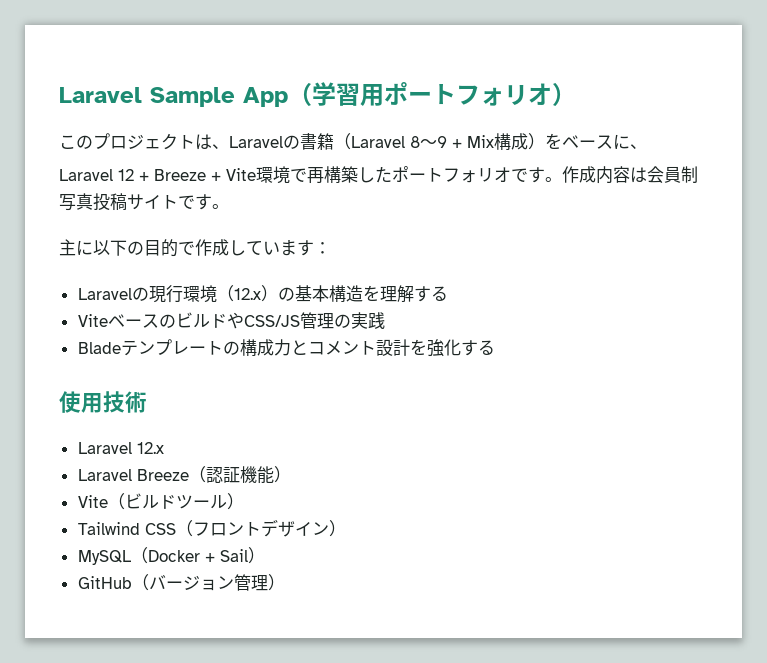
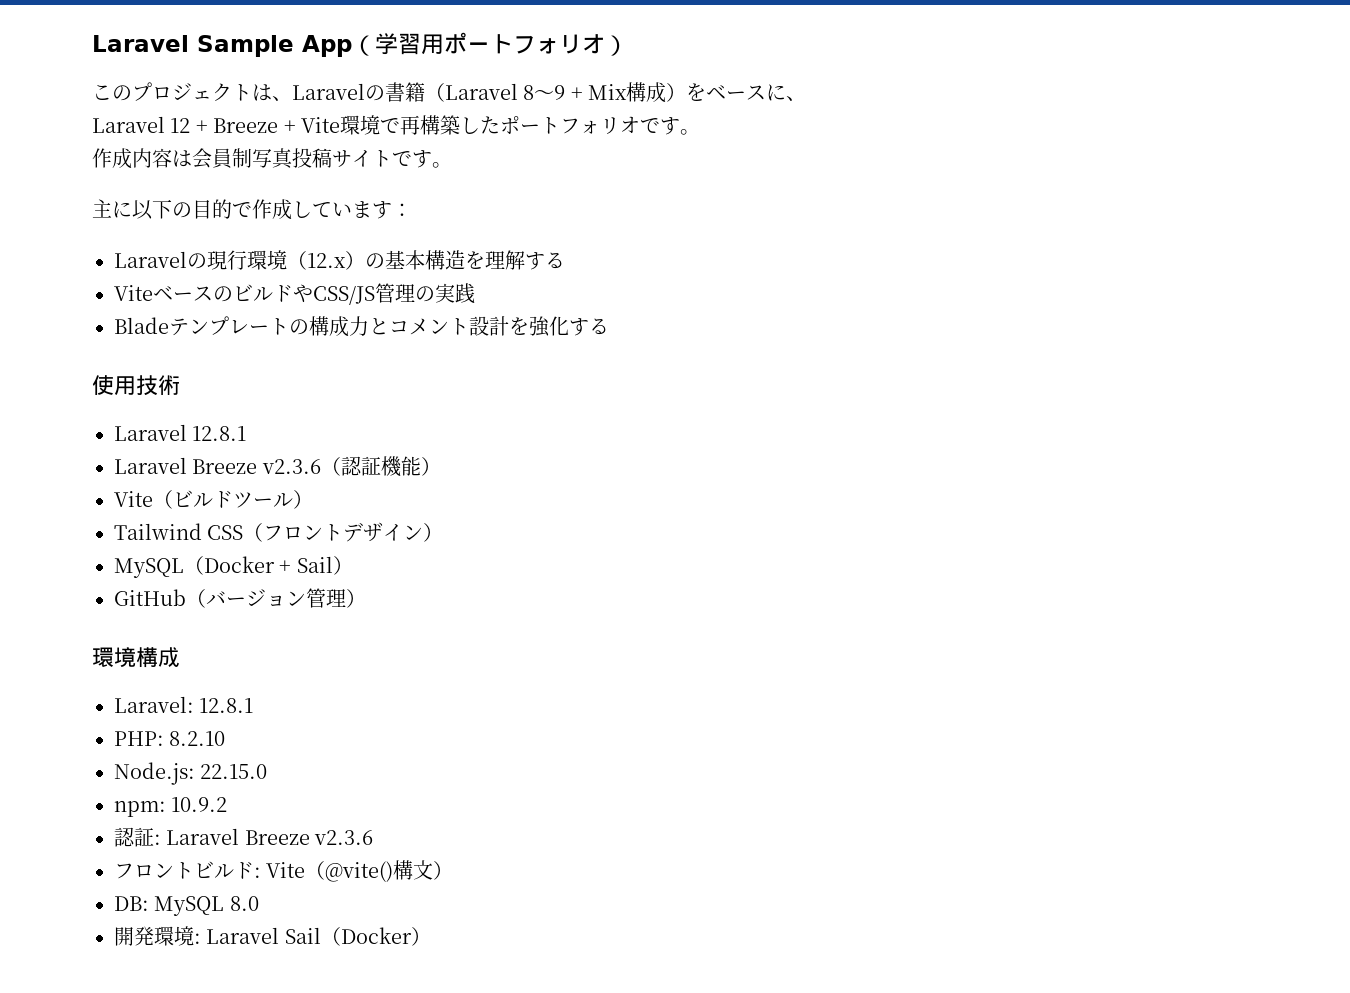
(562, 179) none -> (700, 132) //
[136,442,164,454] [77,469,189,481] 12.x // Laravel Breeze -> [192,426,247,441] [114,457,321,474] 12.8.1 // Laravel Breeze v2.3.6
(285, 582) none -> [92,647,180,668] [114,696,254,713] [114,731,226,746] [114,762,268,785] [114,797,228,817] [114,827,374,847] [114,860,454,882] [114,896,259,916] [114,926,431,946] // 環境構成 // Laravel: 12.8.1 // PHP: 8.2.10 // Node.js: 22.15.0 // npm: 10.9.2 // 認証: Laravel Breeze v2.3.6 // フロントビルド: Vite（@vite()構文） // DB: MySQL 8.0 // 開発環境: Laravel Sail（Docker）

